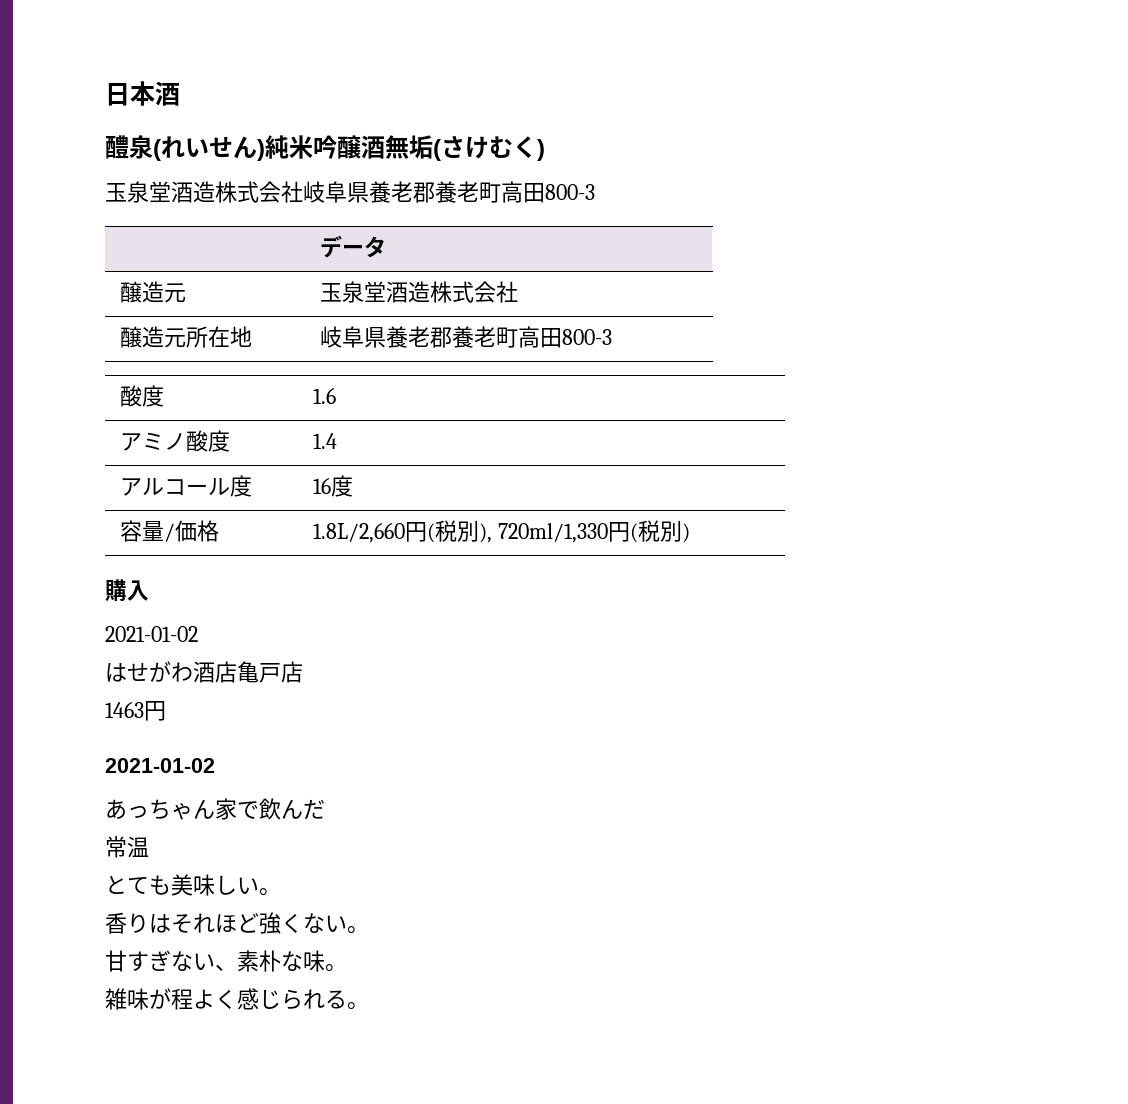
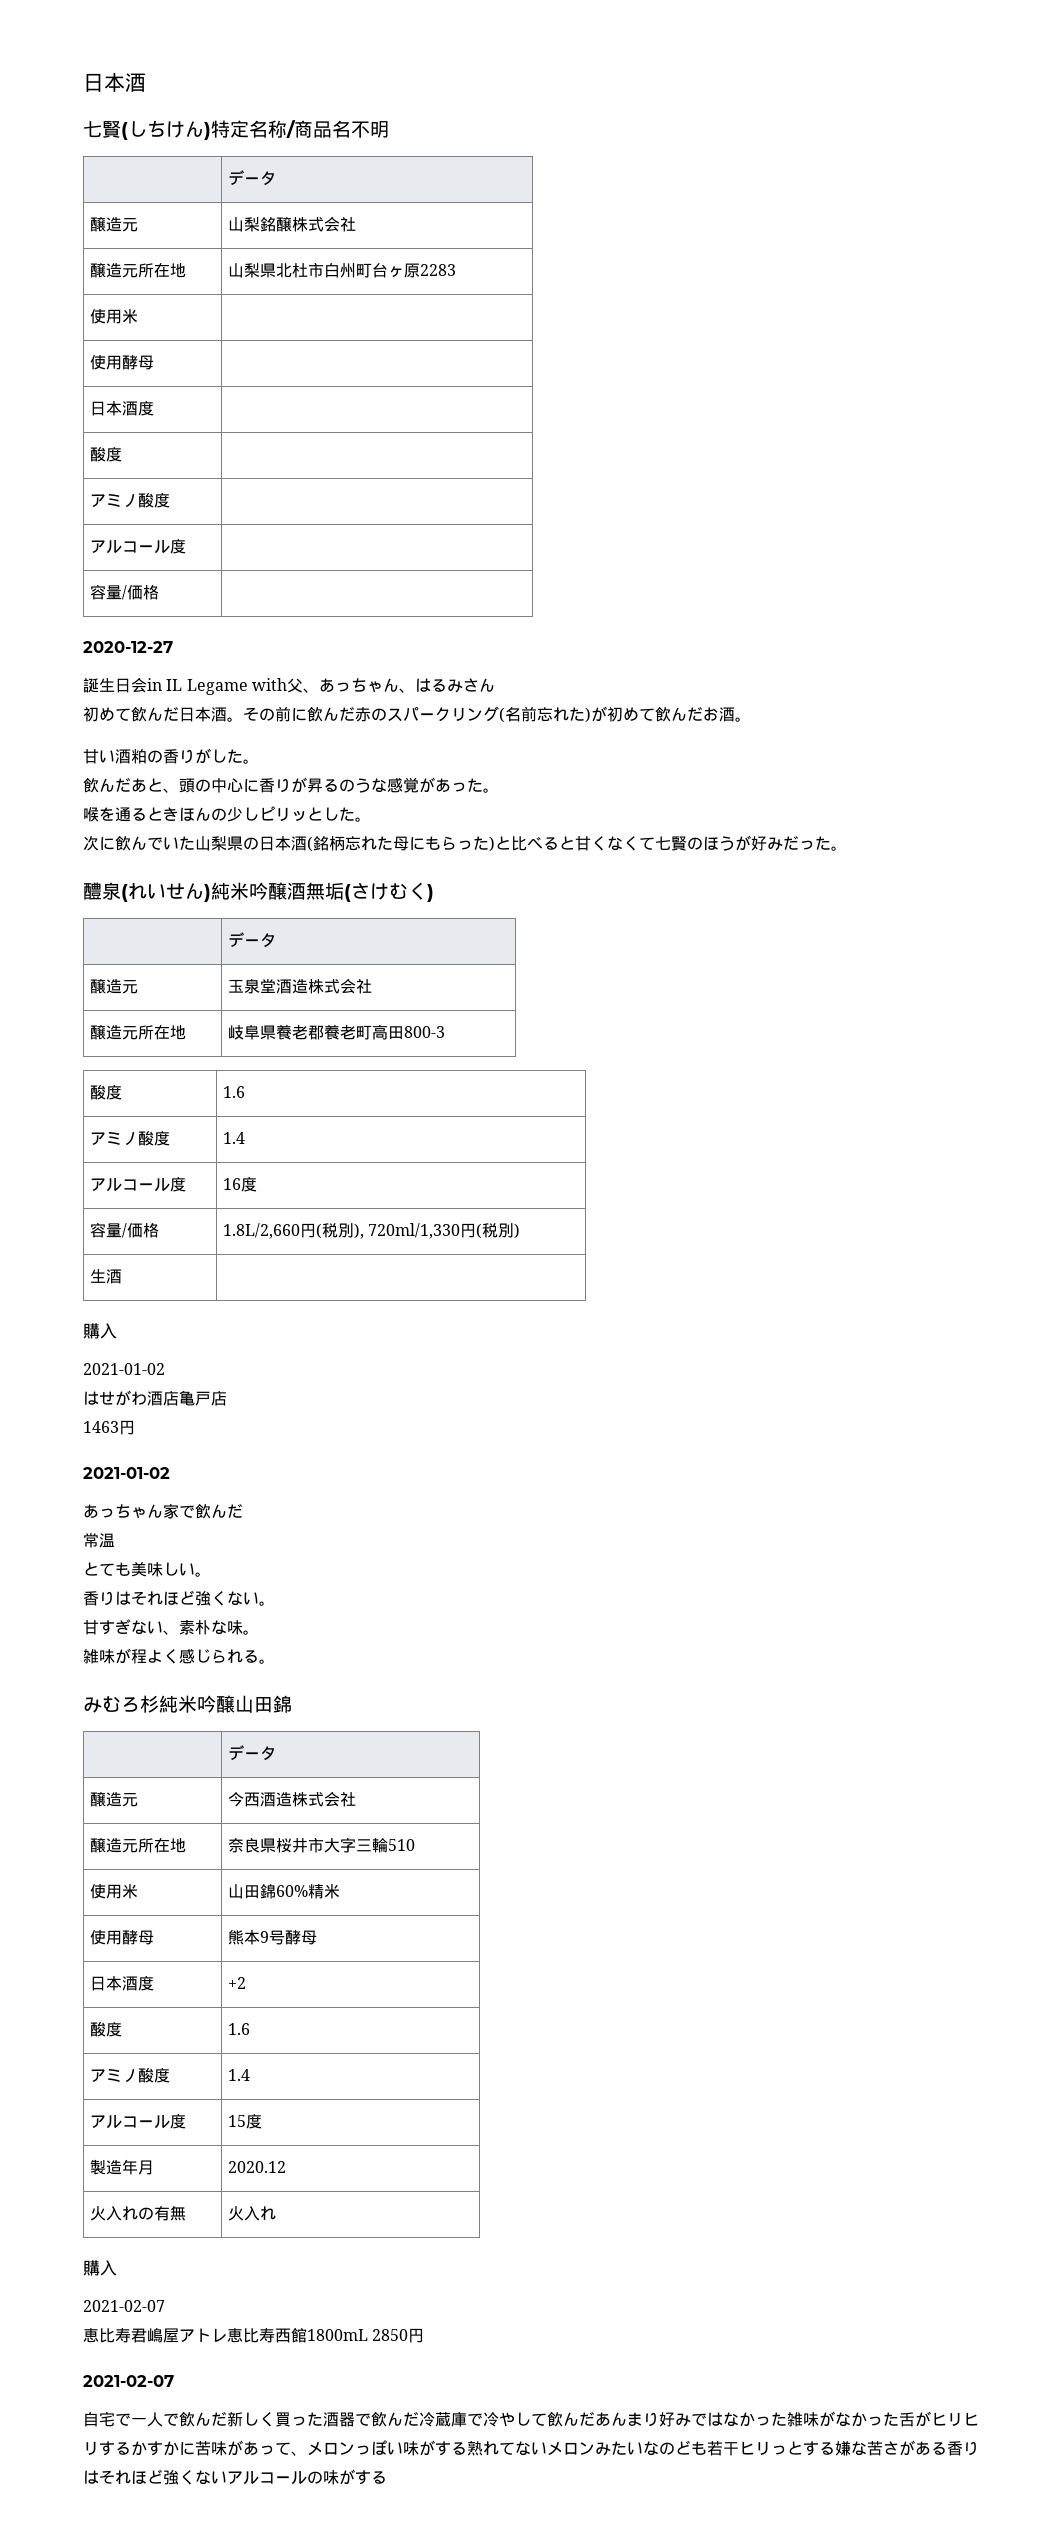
[105,81,180,106] 日本酒 -> [83,72,146,92] [83,120,389,140] [227,170,276,186] [89,216,138,232] [227,216,356,232] [89,262,186,278] [227,262,456,278] [89,309,138,324] [89,355,154,370] [89,401,154,416] [89,446,122,462] [89,492,170,508] [89,539,186,554] [89,584,159,600] [83,641,173,653] [83,677,495,695] [83,706,751,723] [83,748,259,764] [83,777,499,793] [83,806,371,822] [83,835,847,852] 日本酒 // 七賢(しちけん)特定名称/商品名不明 // | データ // 醸造元 | 山梨銘醸株式会社 // 醸造元所在地 | 山梨県北杜市白州町台ヶ原2283 // 使用米 | // 使用酵母 | // 日本酒度 | // 酸度 | // アミノ酸度 | // アルコール度 | // 容量/価格 | // 2020-12-27 // 誕生日会in IL Legame with父、あっちゃん、はるみさん // 初めて飲んだ日本酒。その前に飲んだ赤のスパークリング(名前忘れた)が初めて飲んだお酒。 // 甘い酒粕の香りがした。 // 飲んだあと、頭の中心に香りが昇るのうな感覚があった。 // 喉を通るときほんの少しピリッとした。 // 次に飲んでいた山梨県の日本酒(銘柄忘れた母にもらった)と比べると甘くなくて七賢のほうが好みだった。
[105,181,595,203] // 玉泉堂酒造株式会社岐阜県養老郡養老町高田800-3 -> (434, 893) none
(690, 533) none -> [89,1269,122,1284] // 生酒 |
(369, 1006) none -> [83,1695,292,1713] [227,1745,276,1761] [89,1791,138,1807] [227,1791,356,1807] [89,1837,186,1853] [227,1837,415,1853] [89,1884,138,1899] [227,1884,340,1899] [89,1930,154,1945] [227,1929,317,1945] [89,1976,154,1991] [227,1977,246,1989] [89,2021,122,2037] [227,2023,250,2035] [89,2067,170,2083] [227,2069,250,2081] [89,2114,186,2129] [227,2114,262,2129] [89,2159,154,2175] [227,2161,286,2173] [89,2206,186,2221] [227,2206,276,2221] [83,2260,117,2276] [83,2300,165,2312] [83,2327,425,2343] [83,2375,174,2387] [83,2411,979,2427] [83,2440,979,2456] [83,2469,387,2485] // みむろ杉純米吟醸山田錦 // | データ // 醸造元 | 今西酒造株式会社 // 醸造元所在地 | 奈良県桜井市大字三輪510 // 使用米 | 山田錦60%精米 // 使用酵母 | 熊本9号酵母 // 日本酒度 | +2 // 酸度 | 1.6 // アミノ酸度 | 1.4 // アルコール度 | 15度 // 製造年月 | 2020.12 // 火入れの有無 | 火入れ // 購入 // 2021-02-07 // 恵比寿君嶋屋アトレ恵比寿西館1800mL 2850円 // 2021-02-07 // 自宅で一人で飲んだ新しく買った酒器で飲んだ冷蔵庫で冷やして飲んだあんまり好みではなかった雑味がなかった舌がヒリヒリするかすかに苦味があって、メロンっぽい味がする熟れてないメロンみたいなのども若干ヒリっとする嫌な苦さがある香りはそれほど強くないアルコールの味がする

